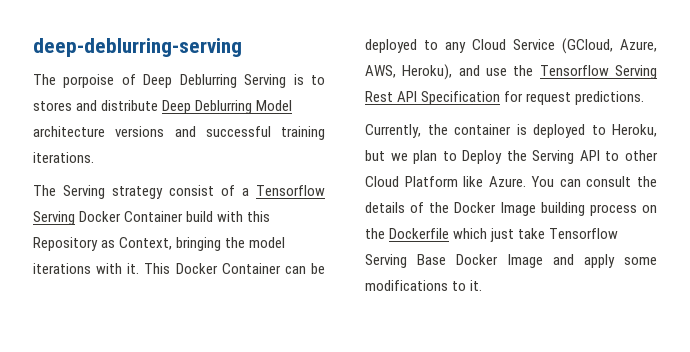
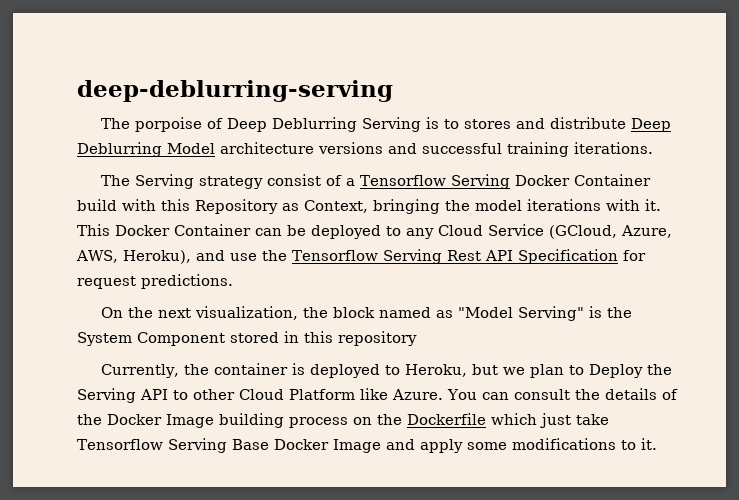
(645, 98) none -> [100,306,632,321] [77,331,417,346] // On the next visualization, the block named as "Model Serving" is the System Component stored in this repository

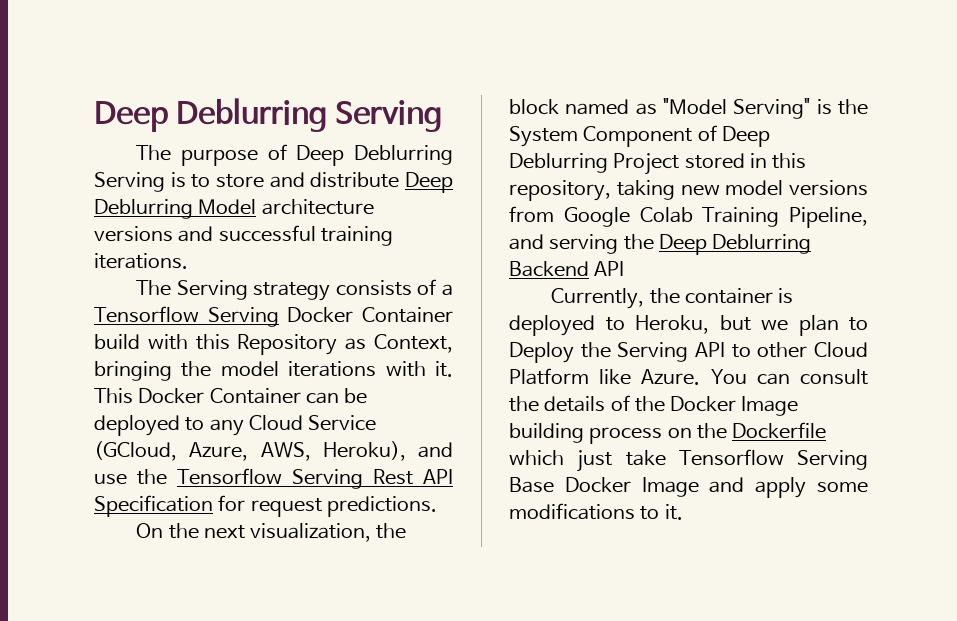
[77,80,393,102] [100,117,202,132] deep-deblurring-serving // The porpoise -> [94,98,443,132] [136,145,259,166] Deep Deblurring Serving // The purpose
[463,119,511,129] stores -> [216,174,265,188] store
[266,174,321,186] consist -> [335,280,412,296] consists
[230,331,417,346] stored in this repository -> [697,125,770,147] [509,153,807,175] [509,180,868,201] [509,206,868,228] [509,234,812,255] [509,261,625,277] of Deep Deblurring Project stored in this repository, taking new model versions from Google Colab Training Pipeline, and serving the Deep Deblurring Backend API

